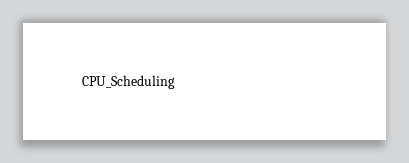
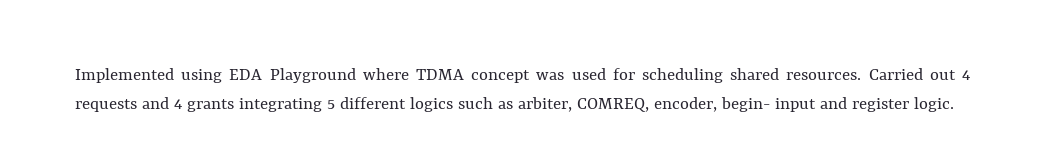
[82,75,175,89] CPU_Scheduling -> [75,68,971,83] [75,97,954,112] Implemented using EDA Playground where TDMA concept was used for scheduling shared resources. Carried out 4 requests and 4 grants integrating 5 different logics such as arbiter, COMREQ, encoder, begin- input and register logic.

